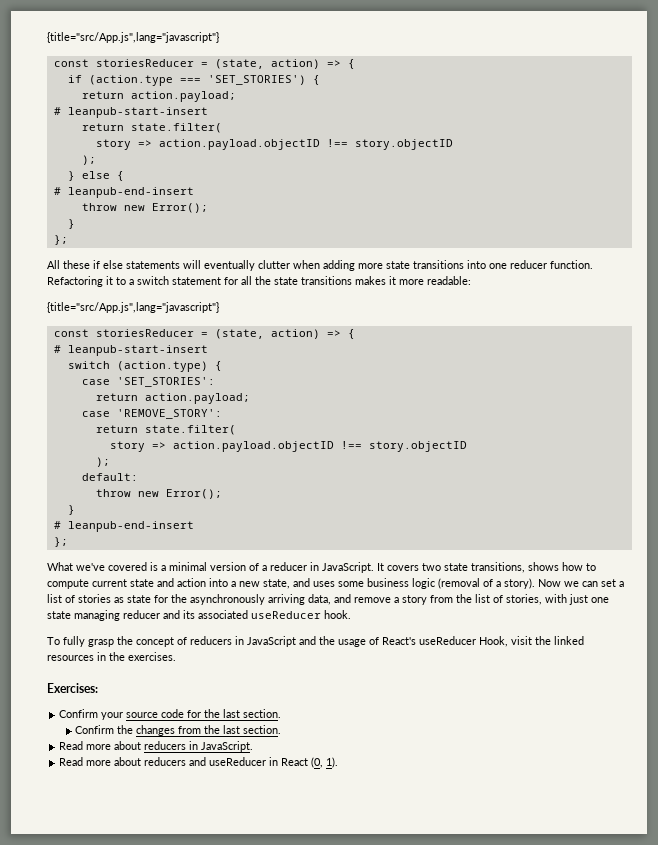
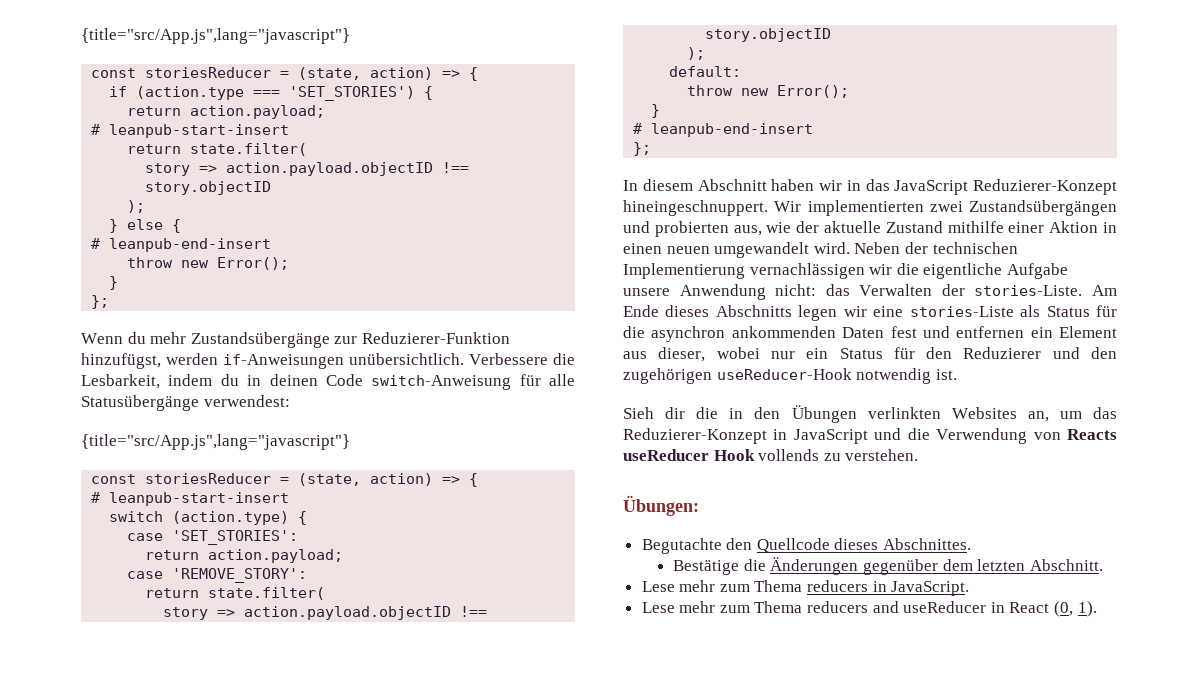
[47,260,593,271] [47,276,471,287] All these if else statements will eventually clutter when adding more state transitions into one reducer function. Refactoring it to a switch statement for all the state transitions makes it more readable: -> [81,332,510,348] [81,353,575,369] [81,374,575,390] [81,395,290,411] Wenn du mehr Zustandsübergänge zur Reduzierer-Funktion hinzufügst, werden if-Anweisungen unübersichtlich. Verbessere die Lesbarkeit, indem du in deinen Code switch-Anweisung für alle Statusübergänge verwendest:
[47,562,596,573] [47,578,624,589] [47,594,609,605] [47,610,351,621] [47,636,584,647] [47,652,176,661] [47,683,98,693] [59,709,282,720] [75,725,282,736] [59,741,142,750] What we've covered is a minimal version of a reducer in JavaScript. It covers two state transitions, shows how to compute current state and action into a new state, and uses some business logic (removal of a story). Now we can set a list of stories as state for the asynchronously arriving data, and remove a story from the list of stories, with just one state managing reducer and its associated useReducer hook. // To fully grasp the concept of reducers in JavaScript and the usage of React's useReducer Hook, visit the linked resources in the exercises. // Exercises: // Confirm your source code for the last section. // Confirm the changes from the last section. // Read more about -> [623,179,1117,195] [623,200,1117,216] [623,221,1117,237] [623,242,1018,258] [623,263,1068,279] [623,284,1117,300] [623,305,1117,321] [623,326,1117,342] [623,347,1117,362] [623,368,957,384] [623,405,1117,423] [623,428,1117,444] [623,449,919,461] [623,495,699,516] [641,538,972,554] [673,557,1103,575] [641,580,803,592] In diesem Abschnitt haben wir in das JavaScript Reduzierer-Konzept hineingeschnuppert. Wir implementierten zwei Zustandsübergängen und probierten aus, wie der aktuelle Zustand mithilfe einer Aktion in einen neuen umgewandelt wird. Neben der technischen Implementierung vernachlässigen wir die eigentliche Aufgabe unsere Anwendung nicht: das Verwalten der stories-Liste. Am Ende dieses Abschnitts legen wir eine stories-Liste als Status für die asynchron ankommenden Daten fest und entfernen ein Element aus dieser, wobei nur ein Status für den Reduzierer und den zugehörigen useReducer-Hook notwendig ist. // Sieh dir die in den Übungen verlinkten Websites an, um das Reduzierer-Konzept in JavaScript und die Verwendung von Reacts useReducer Hook vollends zu verstehen. // Übungen: // Begutachte den Quellcode dieses Abschnittes. // Bestätige die Änderungen gegenüber dem letzten Abschnitt. // Lese mehr zum Thema
[59,757,142,766] Read more about -> [641,601,803,613] Lese mehr zum Thema

